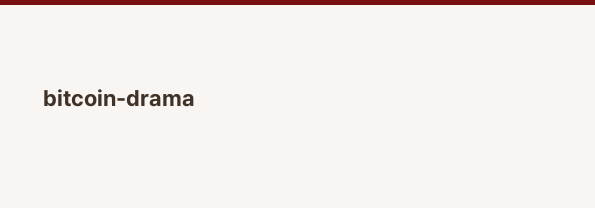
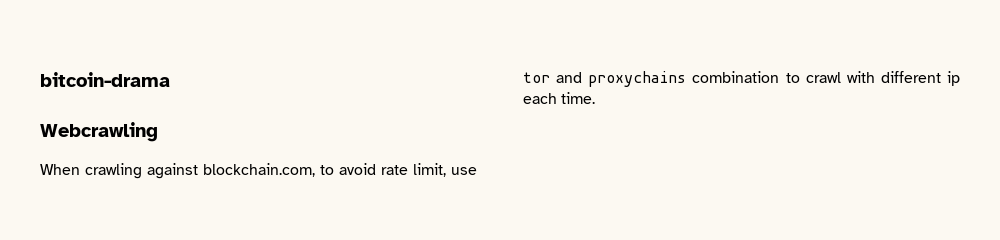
(195, 98) none -> [40,122,158,142] [40,163,477,179] [523,71,960,87] [523,92,596,104] // Webcrawling // When crawling against blockchain.com, to avoid rate limit, use tor and proxychains combination to crawl with different ip each time.

